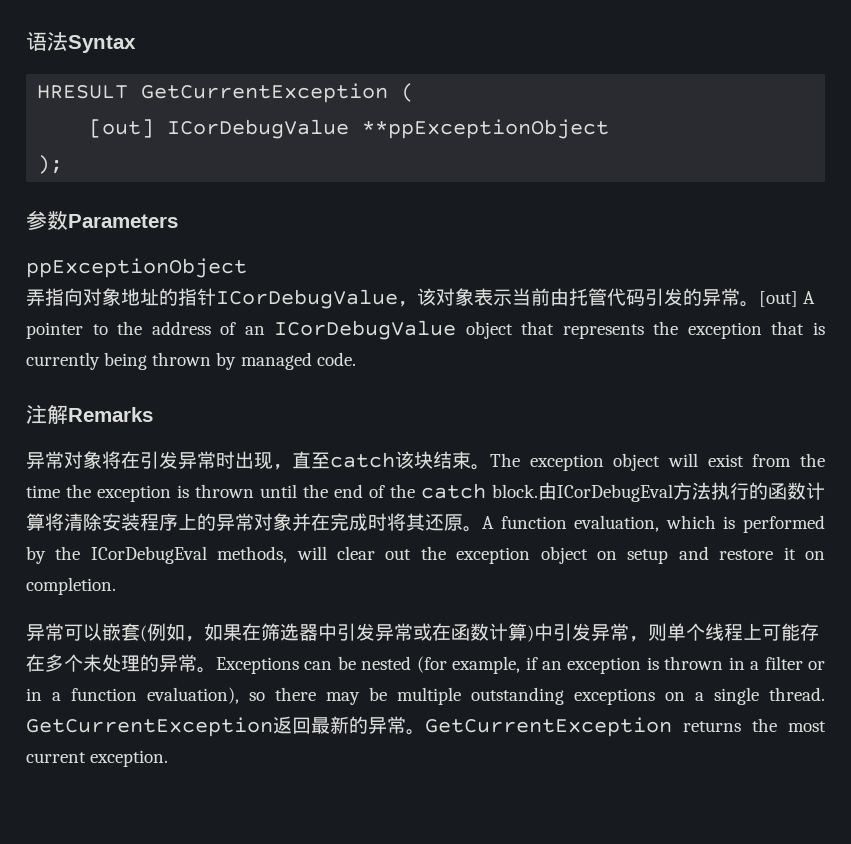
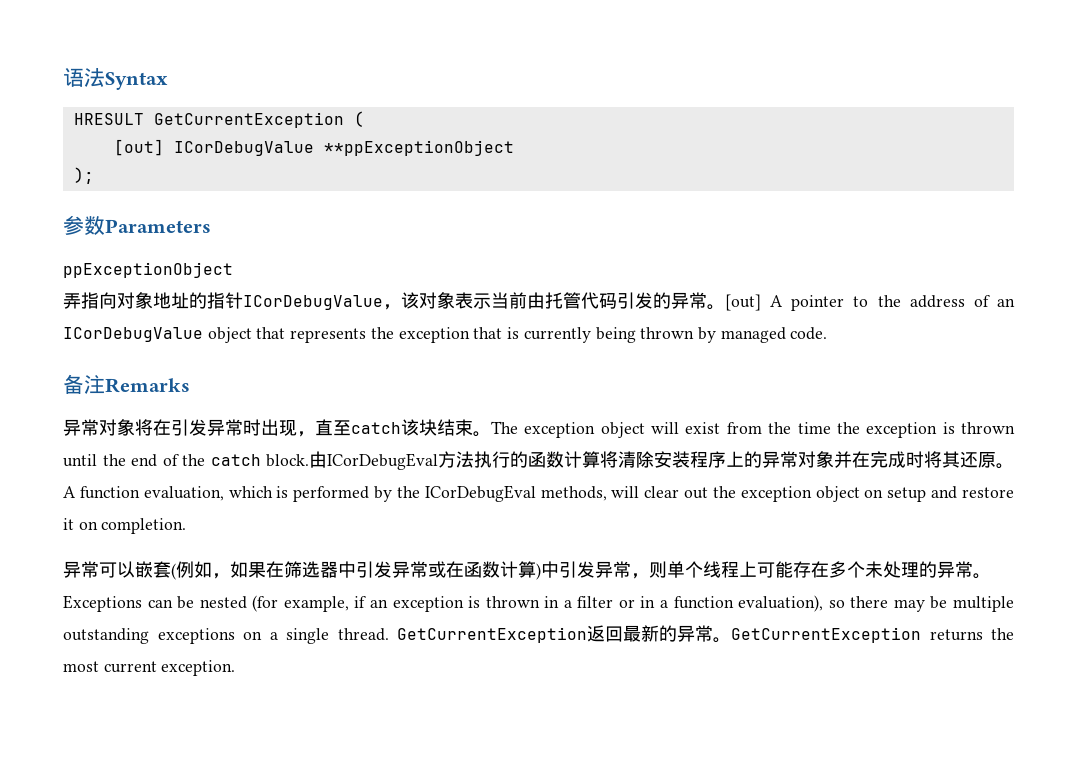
[26,404,68,424] 注解 -> [63,374,105,394] 备注

